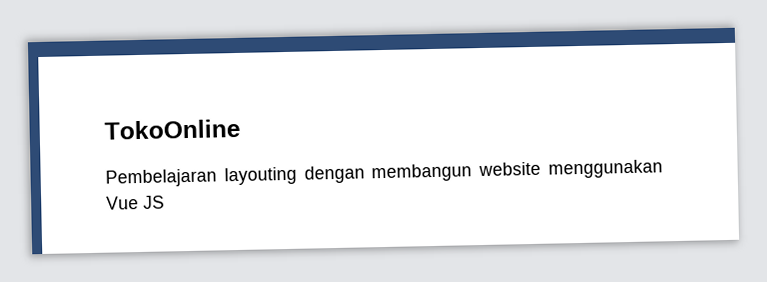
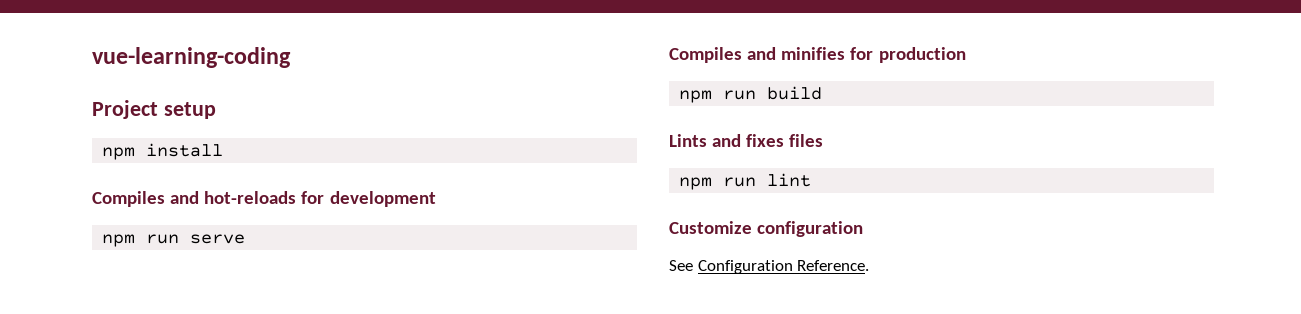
[104,118,241,140] [105,159,663,188] [106,195,165,210] TokoOnline // Pembelajaran layouting dengan membangun website menggunakan Vue JS -> [92,47,291,68] [92,100,216,119] [102,143,224,160] [92,191,436,207] [102,234,246,247] [669,47,966,63] [679,86,823,103] [669,134,824,147] [679,173,812,190] [669,221,864,237] [669,260,870,274] vue-learning-coding // Project setup // npm install // Compiles and hot-reloads for development // npm run serve // Compiles and minifies for production // npm run build // Lints and fixes files // npm run lint // Customize configuration // See Configuration Reference.

